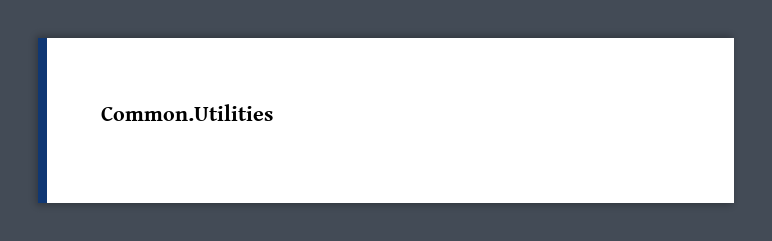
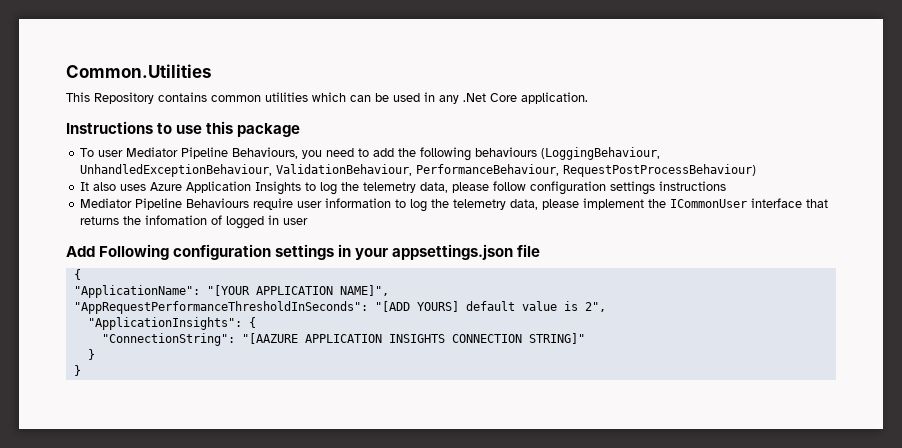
(273, 112) none -> [66,92,588,104] [66,121,301,137] [80,147,661,161] [80,164,757,177] [80,181,727,195] [80,198,829,212] [80,215,309,229] [66,244,541,260] [73,269,81,280] [73,285,389,298] [73,301,606,314] [87,317,256,330] [101,333,585,346] [87,349,95,360] [73,365,81,376] // This Repository contains common utilities which can be used in any .Net Core application. // Instructions to use this package // To user Mediator Pipeline Behaviours, you need to add the following behaviours (LoggingBehaviour, UnhandledExceptionBehaviour, ValidationBehaviour, PerformanceBehaviour, RequestPostProcessBehaviour) // It also uses Azure Application Insights to log the telemetry data, please follow configuration settings instructions // Mediator Pipeline Behaviours require user information to log the telemetry data, please implement the ICommonUser interface that returns the infomation of logged in user // Add Following configuration settings in your appsettings.json file // { // "ApplicationName": "[YOUR APPLICATION NAME]", // "AppRequestPerformanceThresholdInSeconds": "[ADD YOURS] default value is 2", // "ApplicationInsights": { // "ConnectionString": "[AAZURE APPLICATION INSIGHTS CONNECTION STRING]" // } // }

